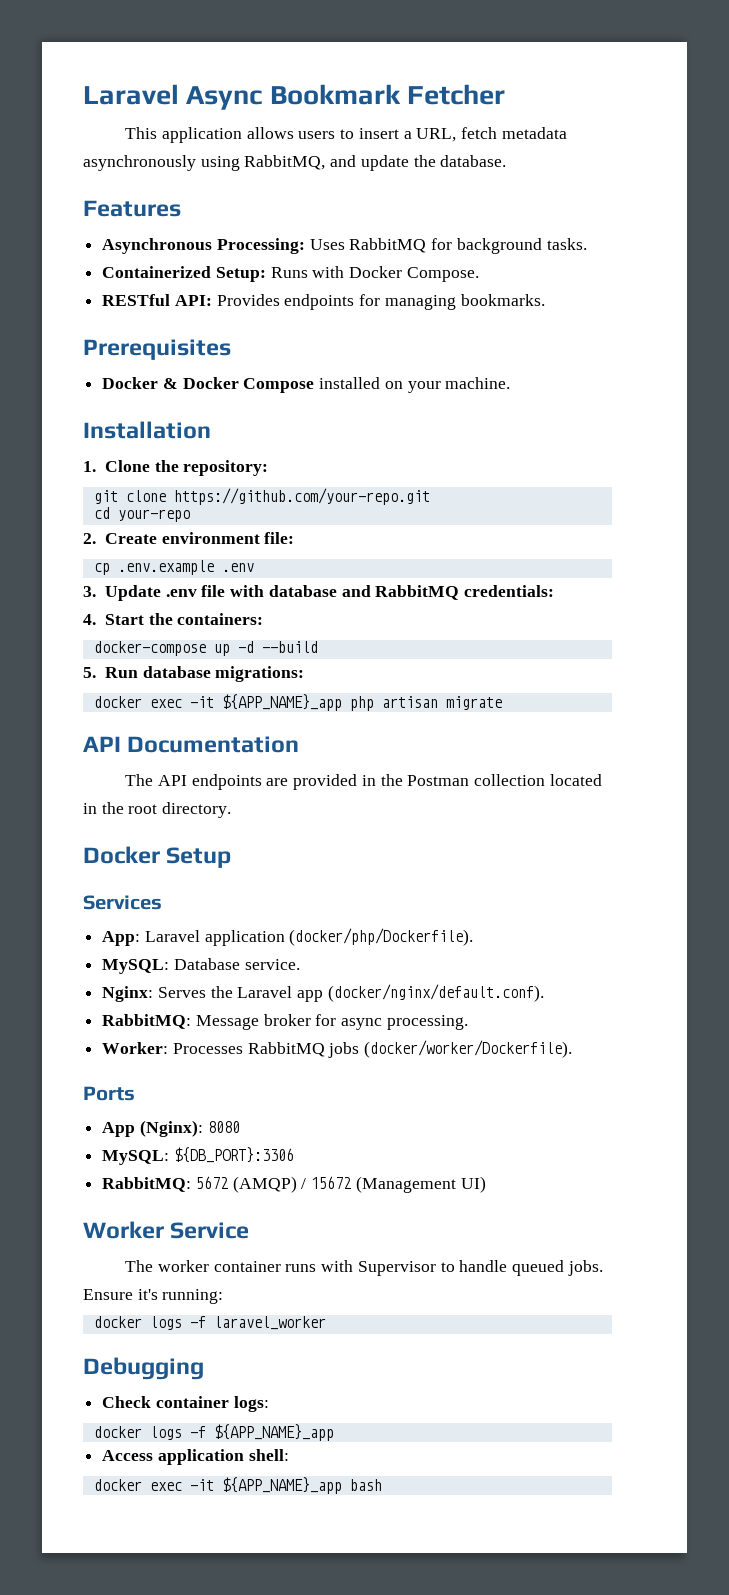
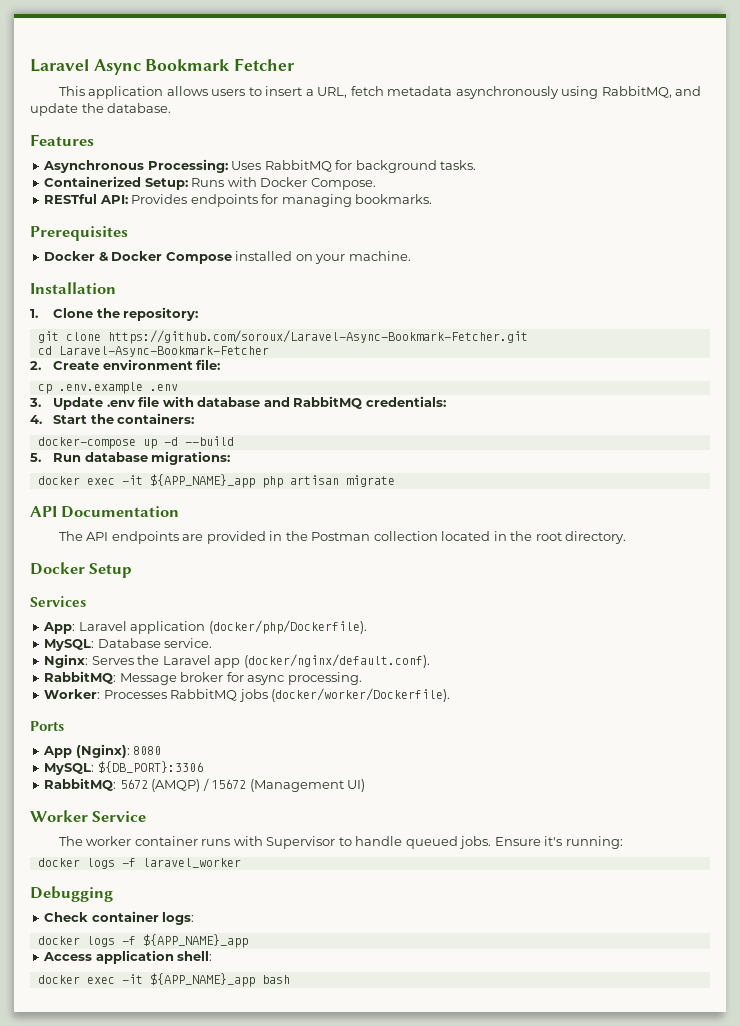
[173,488,430,505] https://github.com/your-repo.git -> [107,330,528,344] https://github.com/soroux/Laravel-Async-Bookmark-Fetcher.git
[117,509,190,522] your-repo -> [58,346,269,357] Laravel-Async-Bookmark-Fetcher

